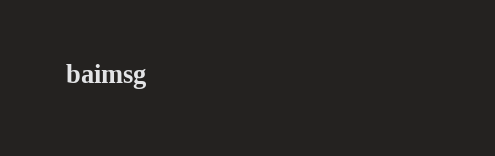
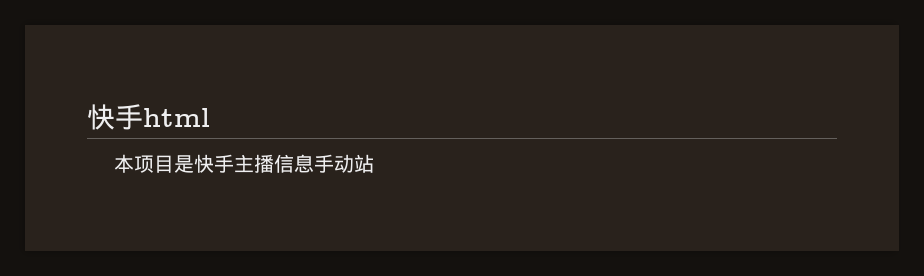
[66,64,146,89] baimsg -> [87,104,210,130] [114,154,375,173] 快手html // 本项目是快手主播信息手动站

